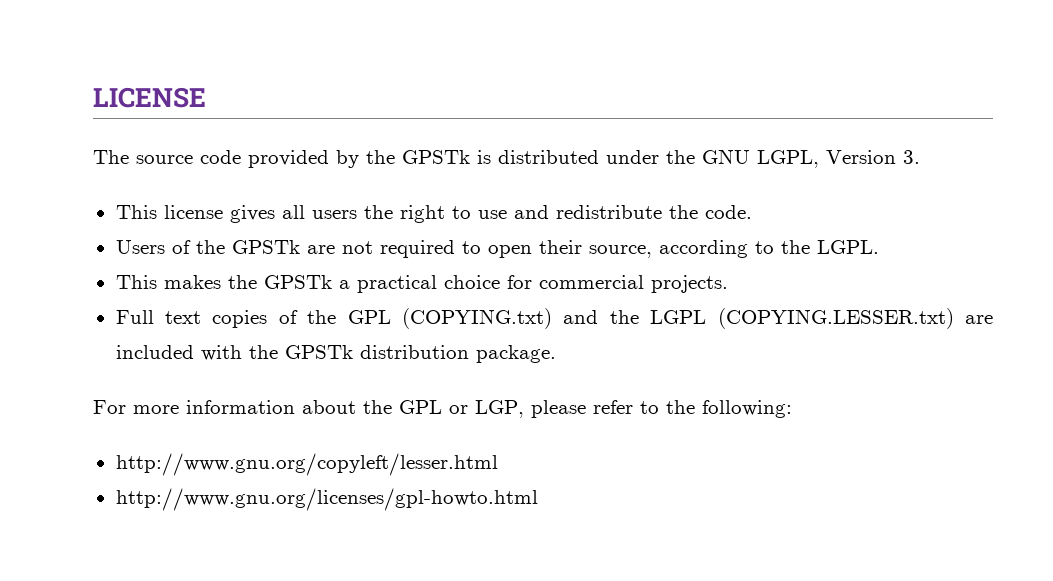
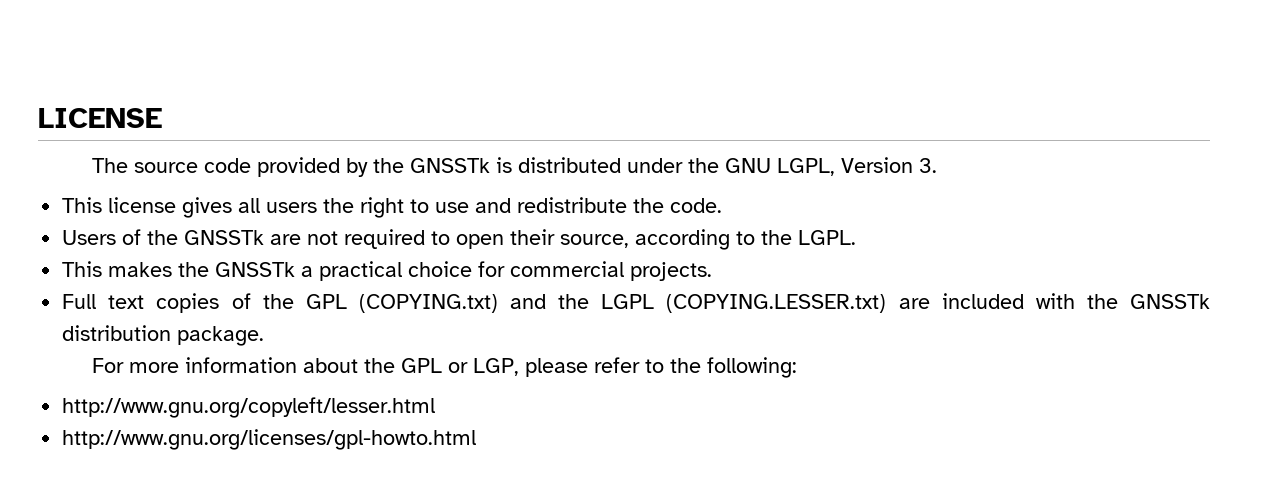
[402,150,470,164] GPSTk -> [410,158,491,173] GNSSTk
[231,240,300,254] GPSTk -> [184,230,265,245] GNSSTk
[263,275,332,289] GPSTk -> [215,262,296,277] GNSSTk
[284,345,353,359] GPSTk -> [1129,294,1210,309] GNSSTk

